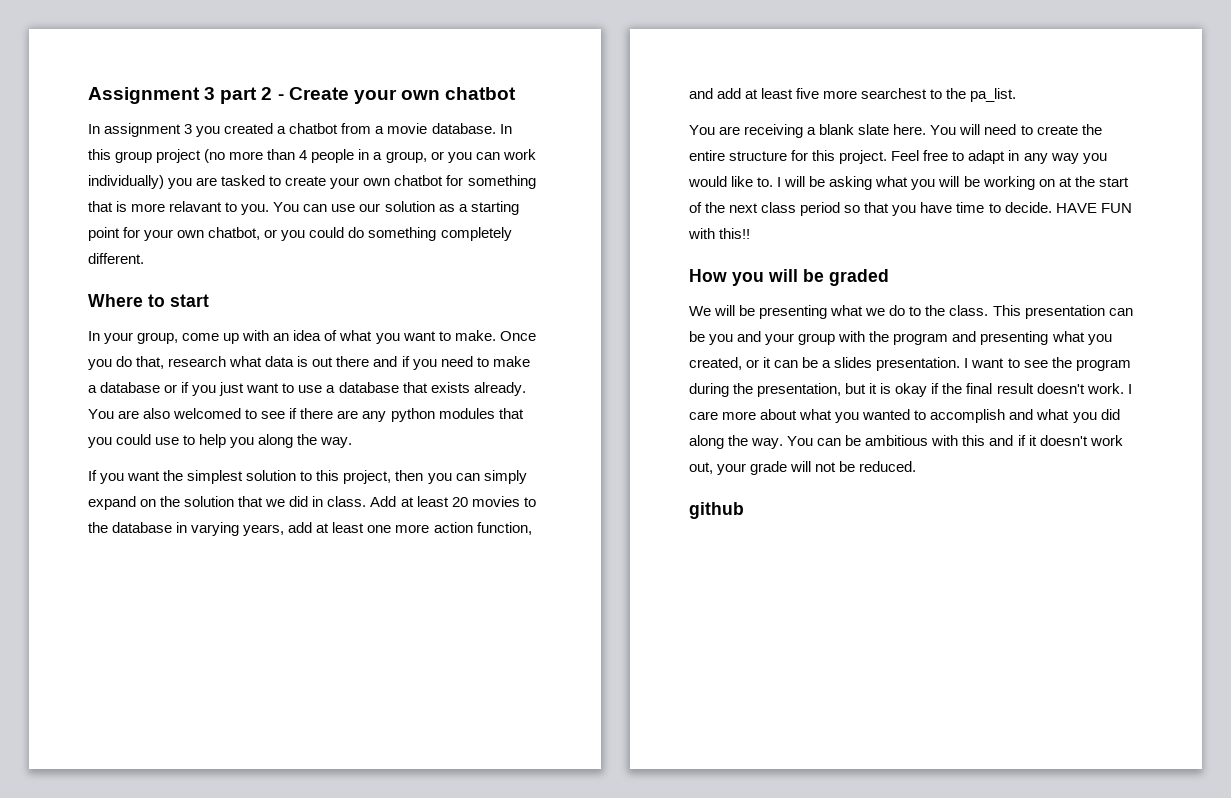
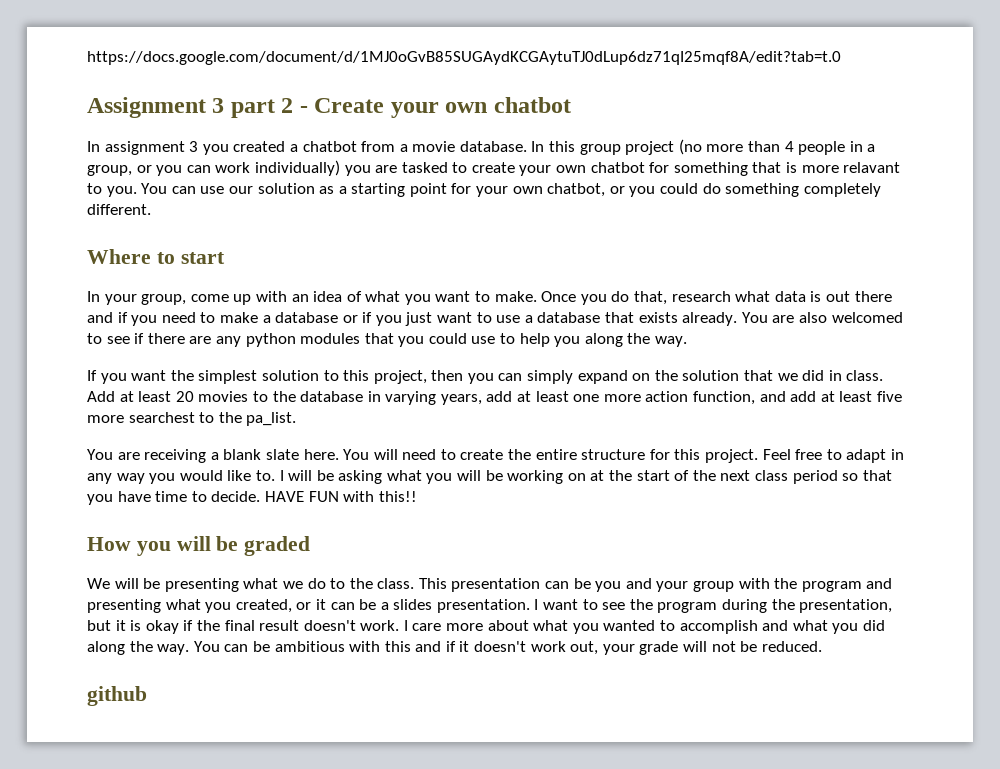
(88, 95) none -> [87,51,841,65] https://docs.google.com/document/d/1MJ0oGvB85SUGAydKCGAytuTJ0dLup6dz71qI25mqf8A/edit?tab=t.0 //

